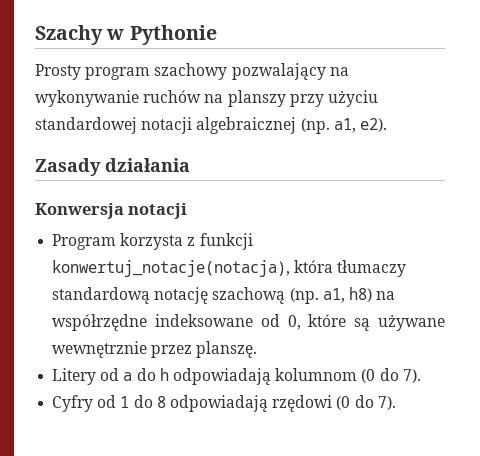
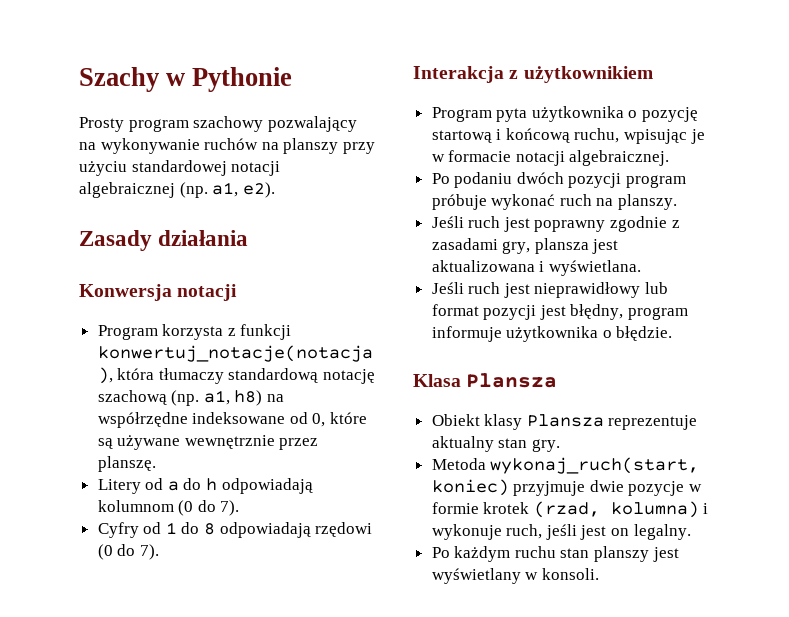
(396, 403) none -> [413,66,653,83] [431,106,699,122] [431,128,705,144] [431,150,670,166] [431,172,687,188] [431,194,678,210] [431,216,680,232] [431,238,619,254] [431,260,641,276] [431,282,669,298] [431,304,689,320] [431,326,673,342] [413,373,558,388] [431,414,698,430] [431,436,560,452] [431,457,700,474] [431,479,703,496] [431,501,709,518] [431,524,691,540] [431,546,679,562] [431,568,599,584] // Interakcja z użytkownikiem // Program pyta użytkownika o pozycję startową i końcową ruchu, wpisując je w formacie notacji algebraicznej. // Po podaniu dwóch pozycji program próbuje wykonać ruch na planszy. // Jeśli ruch jest poprawny zgodnie z zasadami gry, plansza jest aktualizowana i wyświetlana. // Jeśli ruch jest nieprawidłowy lub format pozycji jest błędny, program informuje użytkownika o błędzie. // Klasa Plansza // Obiekt klasy Plansza reprezentuje aktualny stan gry. // Metoda wykonaj_ruch(start, koniec) przyjmuje dwie pozycje w formie krotek (rzad, kolumna) i wykonuje ruch, jeśli jest on legalny. // Po każdym ruchu stan planszy jest wyświetlany w konsoli.

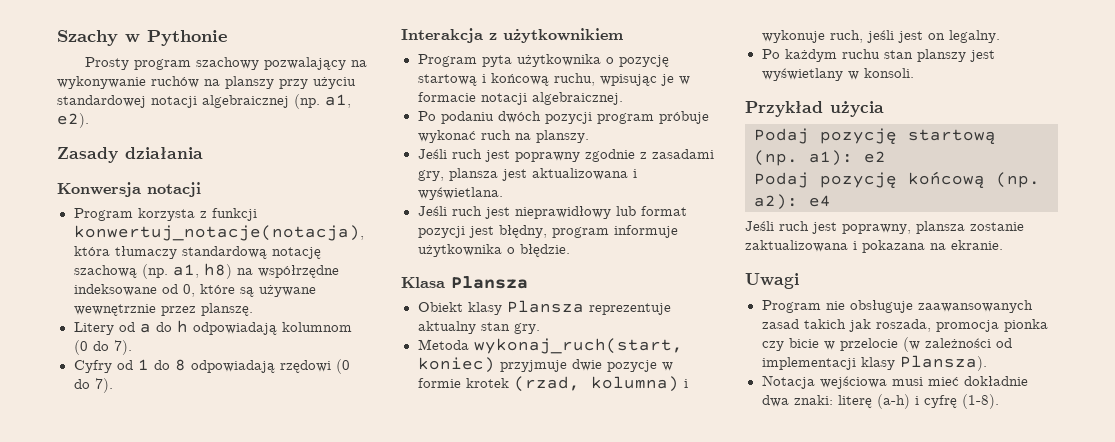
(599, 574) none -> [745,101,884,117] [754,128,996,145] [754,150,886,166] [754,171,1040,189] [754,194,831,210] [745,221,1024,234] [745,240,1003,253] [745,273,799,289] [761,300,1033,313] [761,319,1048,332] [761,337,1012,352] [761,355,987,371] [761,375,1028,389] [761,394,999,409] // Przykład użycia // Podaj pozycję startową (np. a1): e2 // Podaj pozycję końcową (np. a2): e4 // Jeśli ruch jest poprawny, plansza zostanie zaktualizowana i pokazana na ekranie. // Uwagi // Program nie obsługuje zaawansowanych zasad takich jak roszada, promocja pionka czy bicie w przelocie (w zależności od implementacji klasy Plansza). // Notacja wejściowa musi mieć dokładnie dwa znaki: literę (a-h) i cyfrę (1-8).

